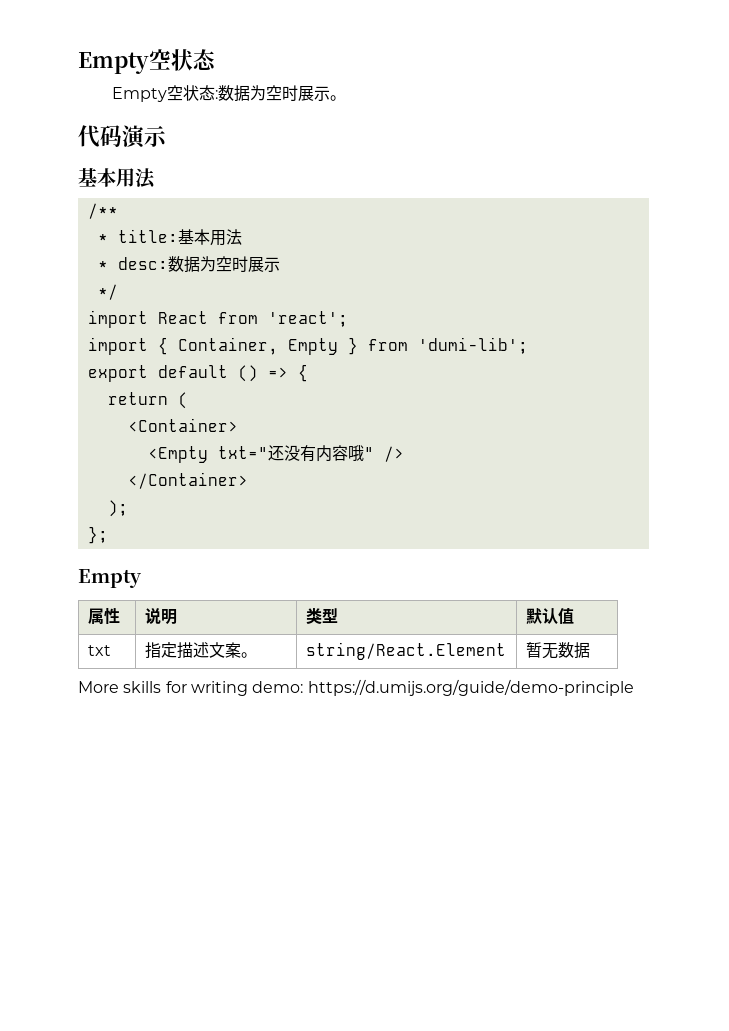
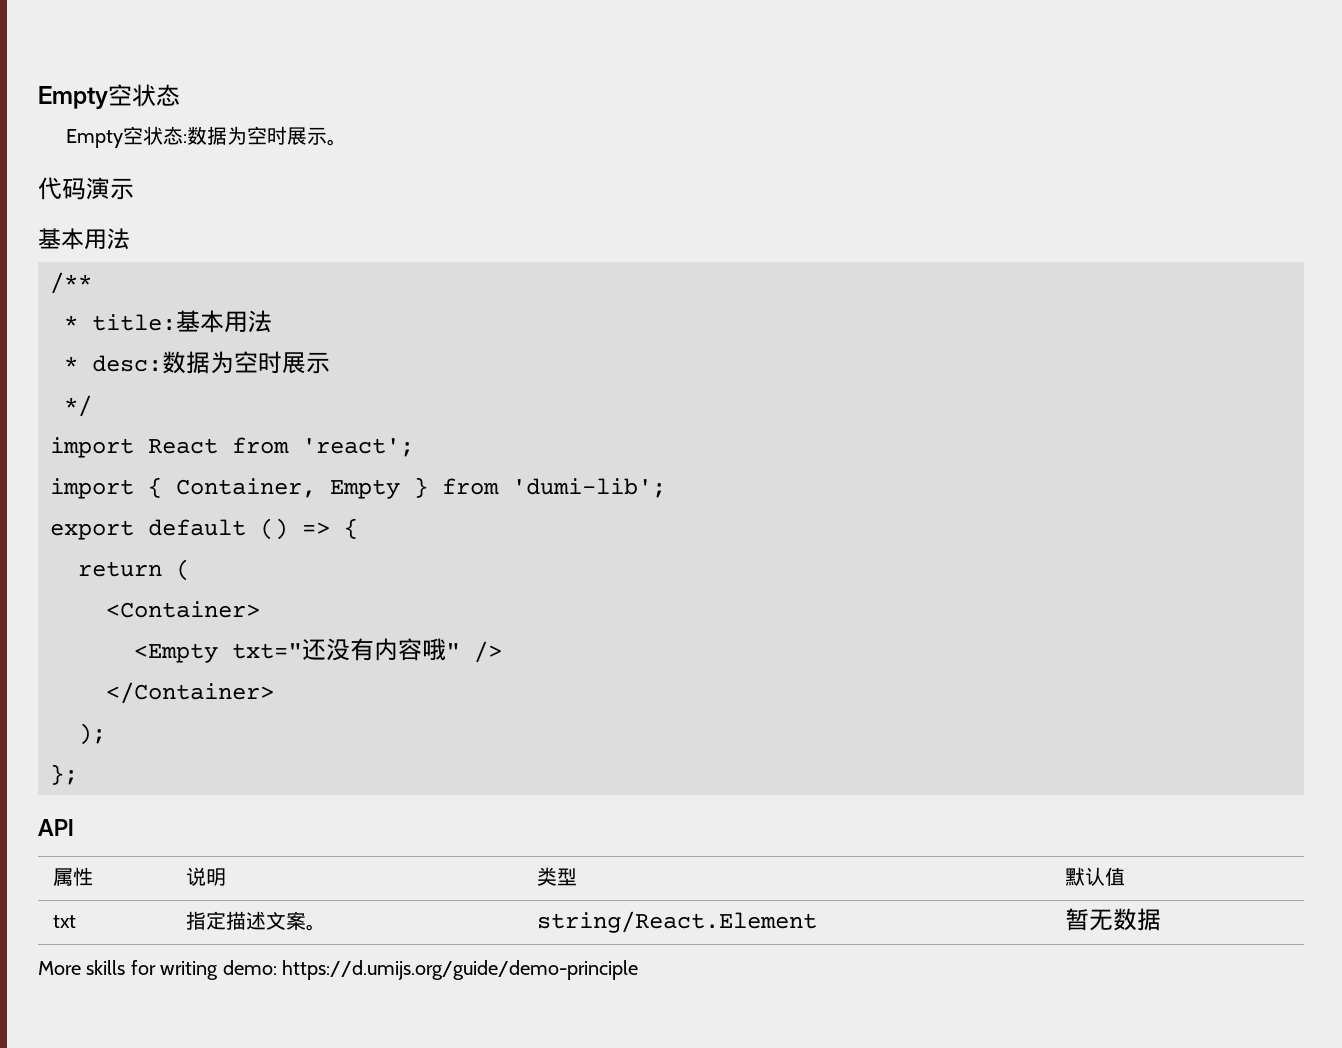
[78,569,142,588] Empty -> [38,819,74,836] API

